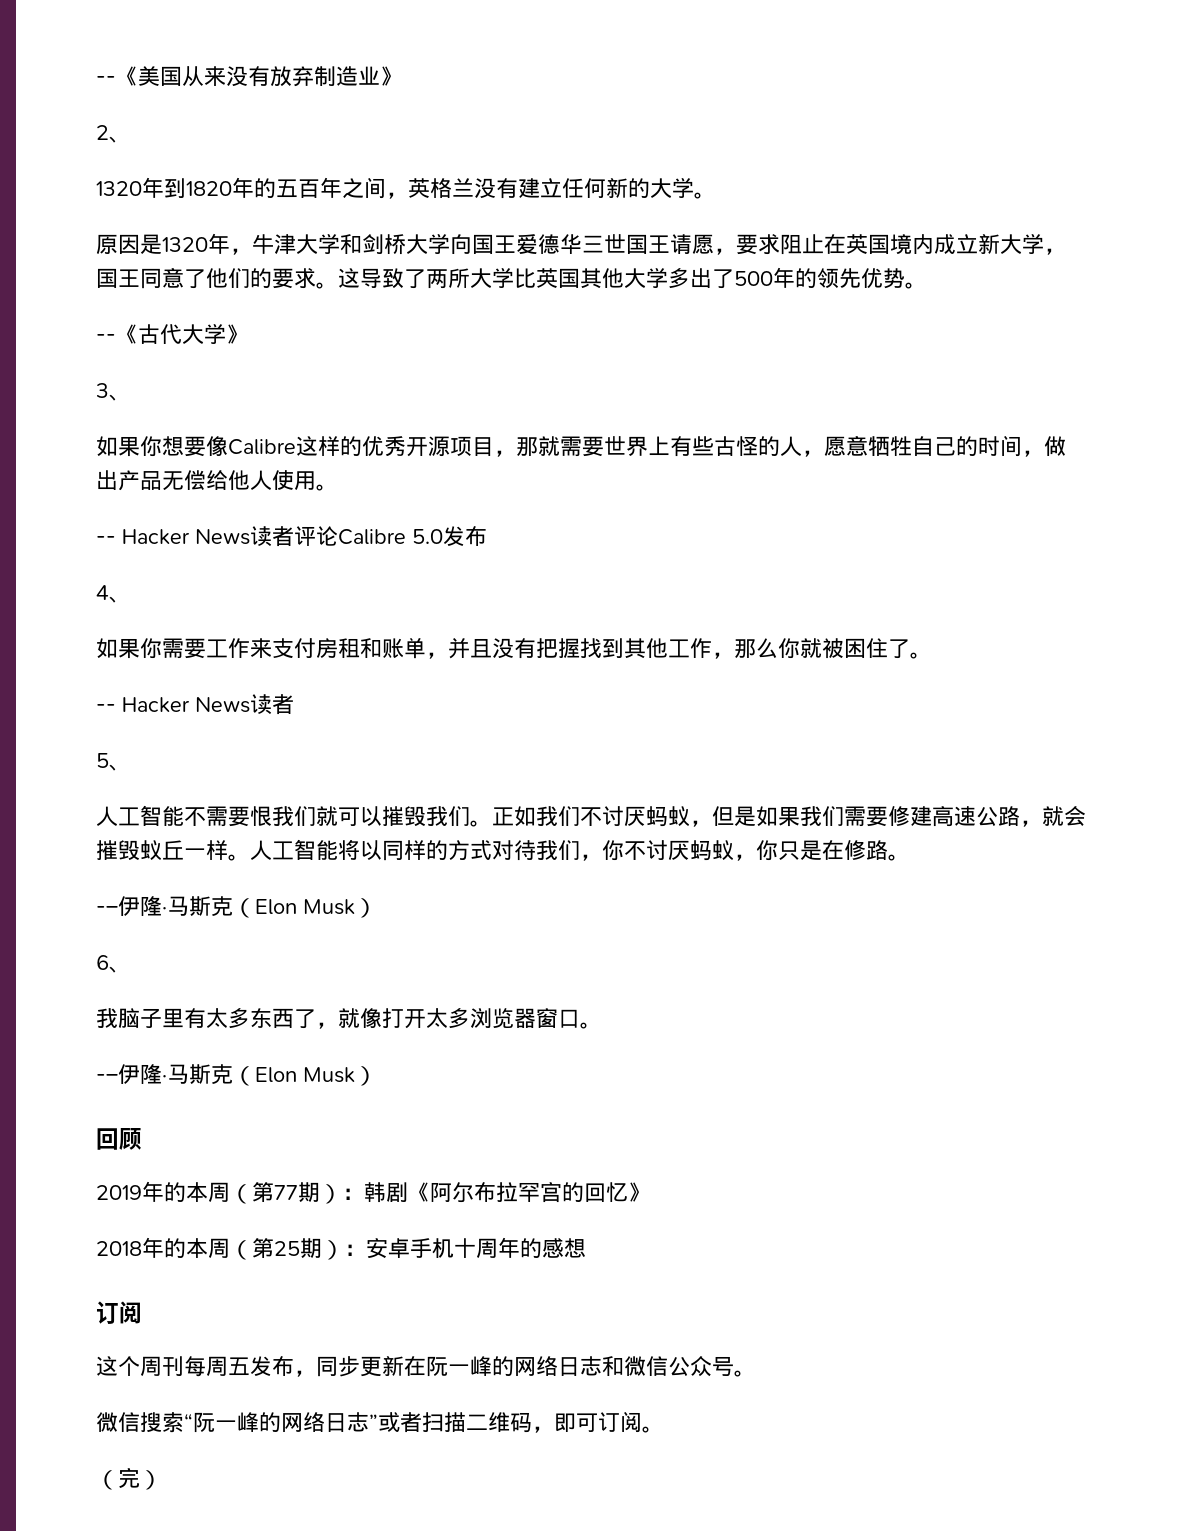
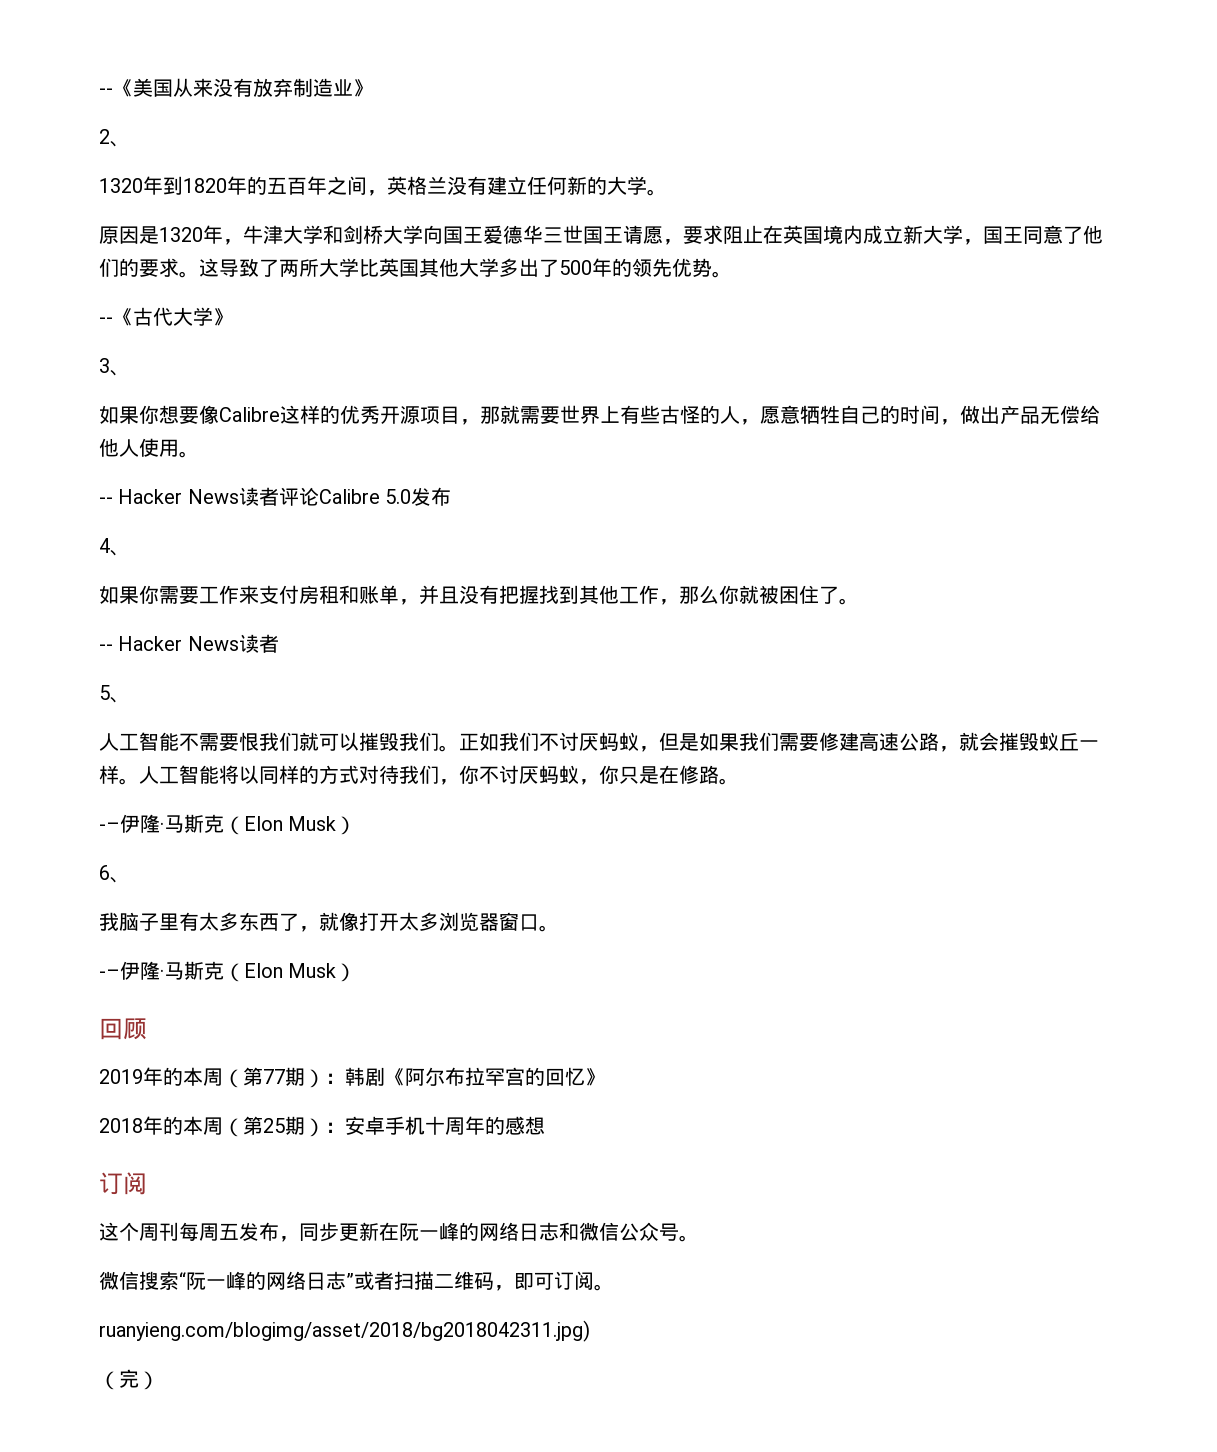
(664, 1429) none -> [99,1320,590,1342] // ruanyieng.com/blogimg/asset/2018/bg2018042311.jpg)

